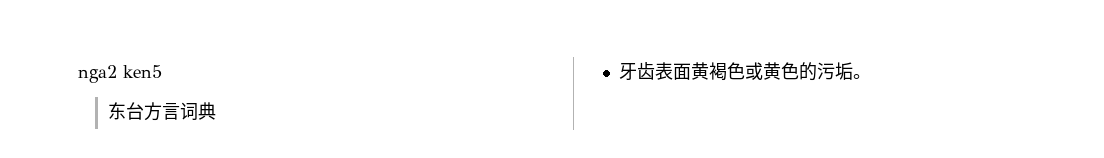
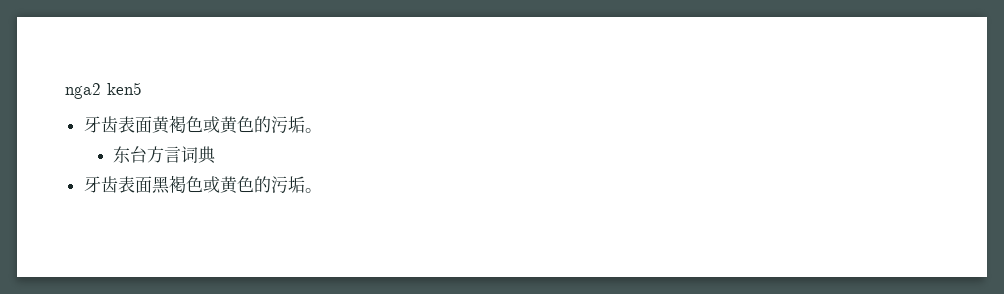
[107,102,216,121] // 东台方言词典 -> (142, 88) none
(871, 76) none -> [112,146,216,164] [83,175,322,194] // 东台方言词典 // 牙齿表面黑褐色或黄色的污垢。

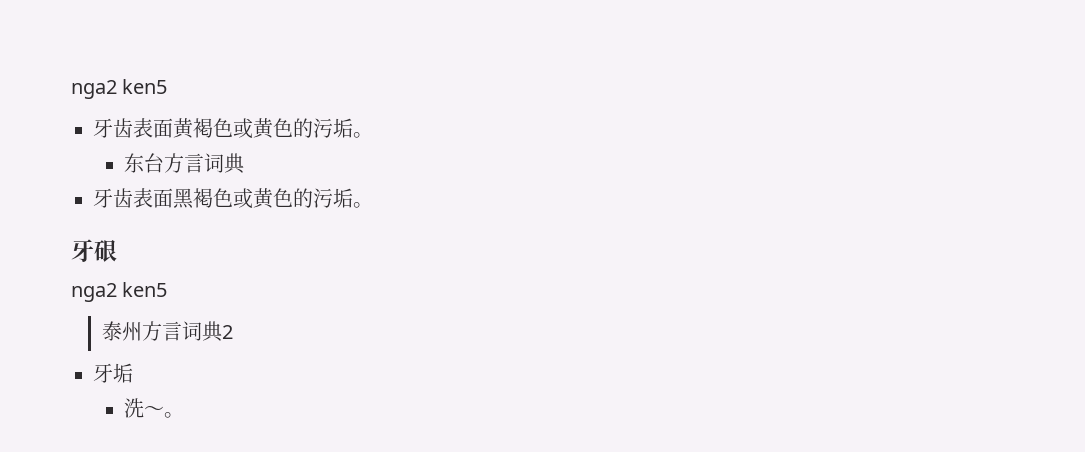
(322, 190) none -> [71,239,117,262] [71,282,168,302] [101,321,233,342] [93,363,133,383] [123,398,184,418] // 牙硍 // nga2 ken5 // 泰州方言词典2 // 牙垢 // 洗～。

